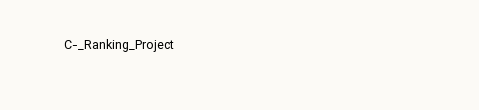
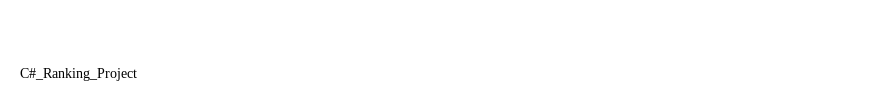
[64,39,174,52] C-_Ranking_Project -> [20,68,137,81] C#_Ranking_Project

